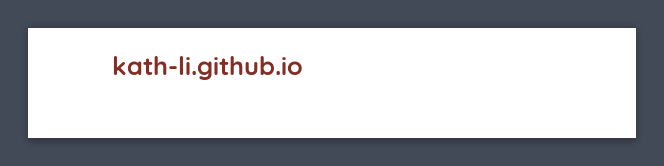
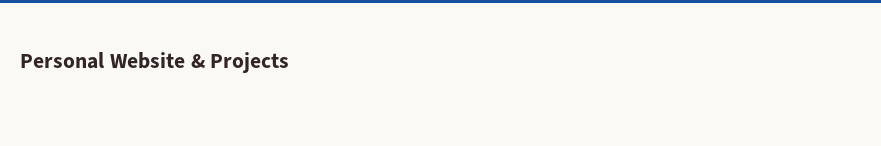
[112,56,303,80] kath-li.github.io -> [20,52,290,73] Personal Website & Projects

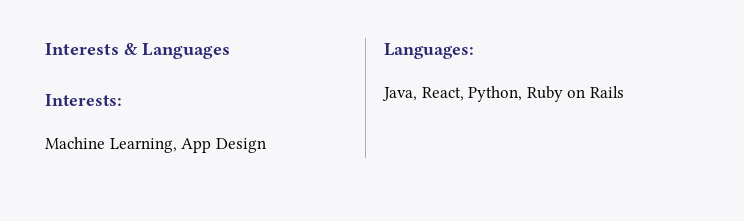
[20,52,290,73] Personal Website & Projects -> [45,43,230,59] [45,94,122,106] [45,137,266,153] [384,43,474,59] [382,86,624,102] Interests & Languages // Interests: // Machine Learning, App Design // Languages: // Java, React, Python, Ruby on Rails

